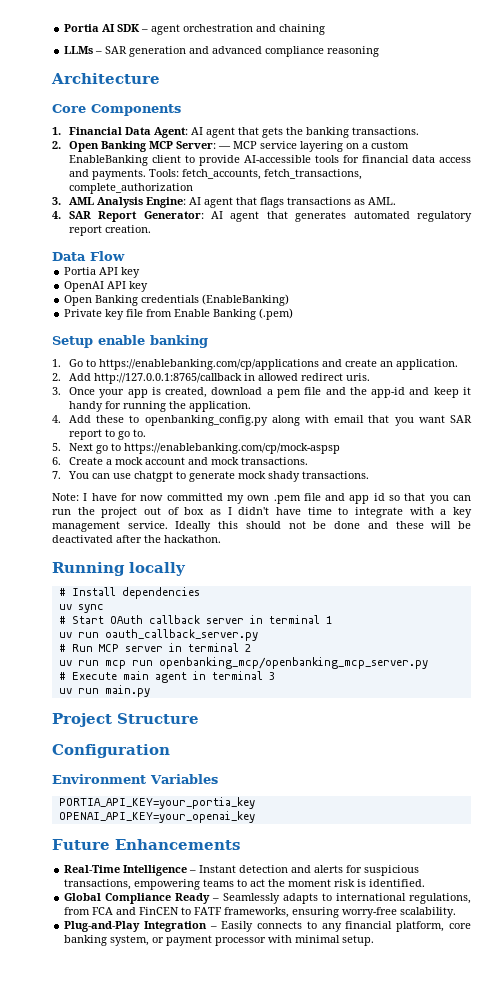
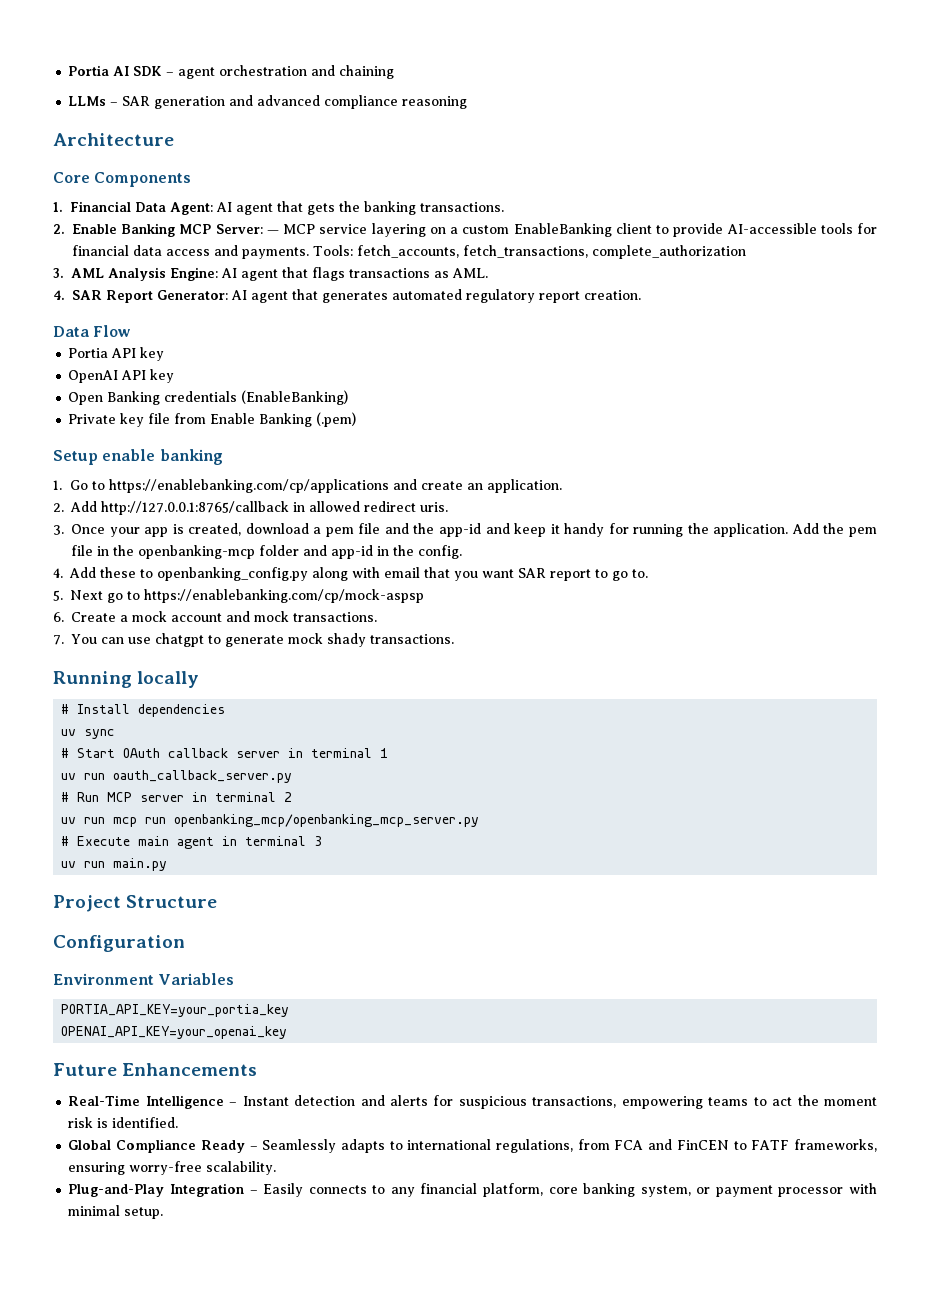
[68,141,99,152] Open -> [72,224,117,234] Enable
(251, 406) none -> [791,523,877,537] [71,545,462,559] Add the pem file in the openbanking-mcp folder and app-id in the config.
[52,493,471,504] [52,507,473,518] [52,521,472,532] [52,535,221,543] // Note: I have for now committed my own .pem file and app id so that you can run the project out of box as I didn't have time to integrate with a key management service. Ideally this should not be done and these will be deactivated after the hackathon. -> (454, 639) none

